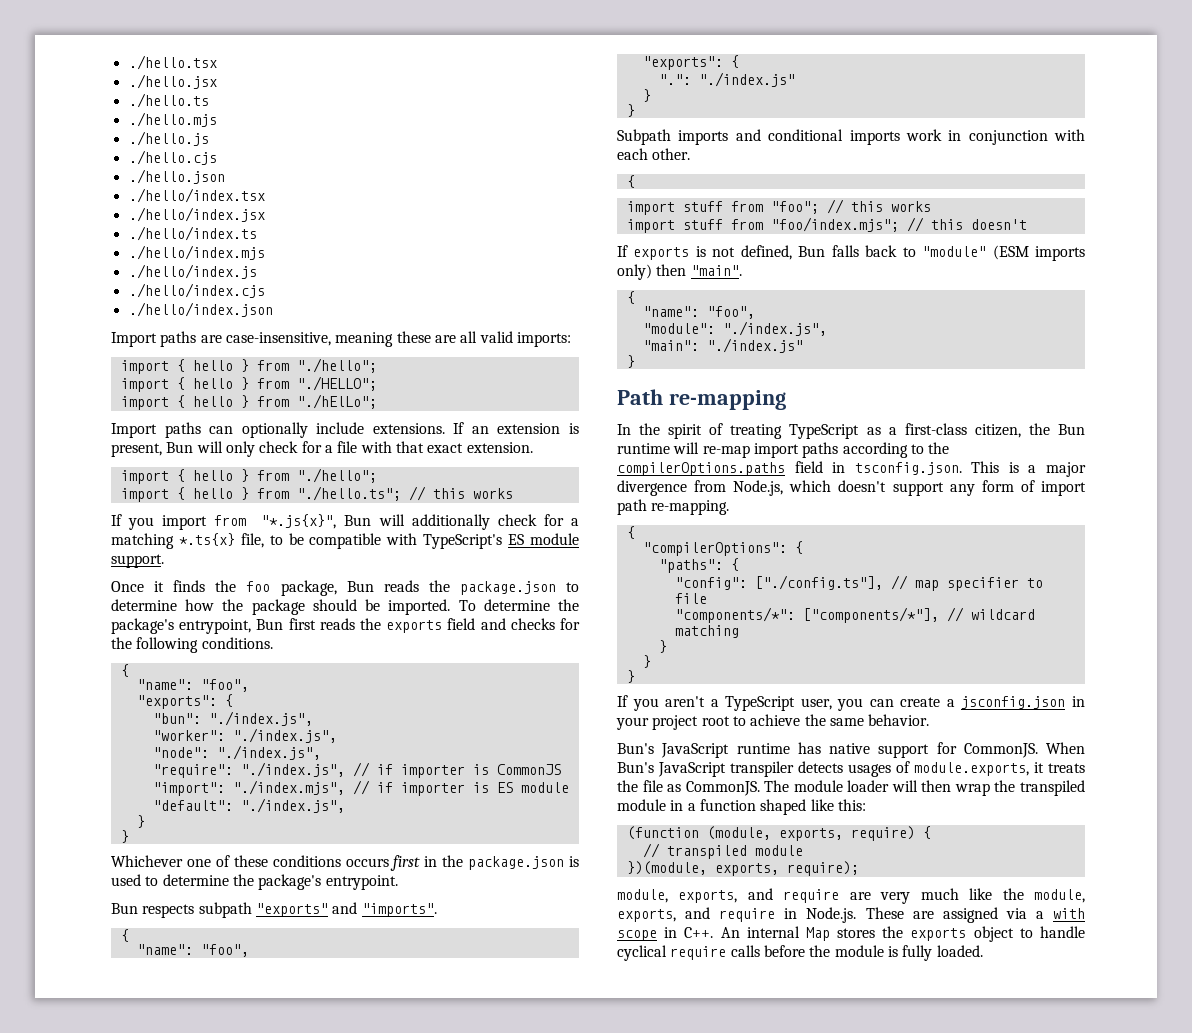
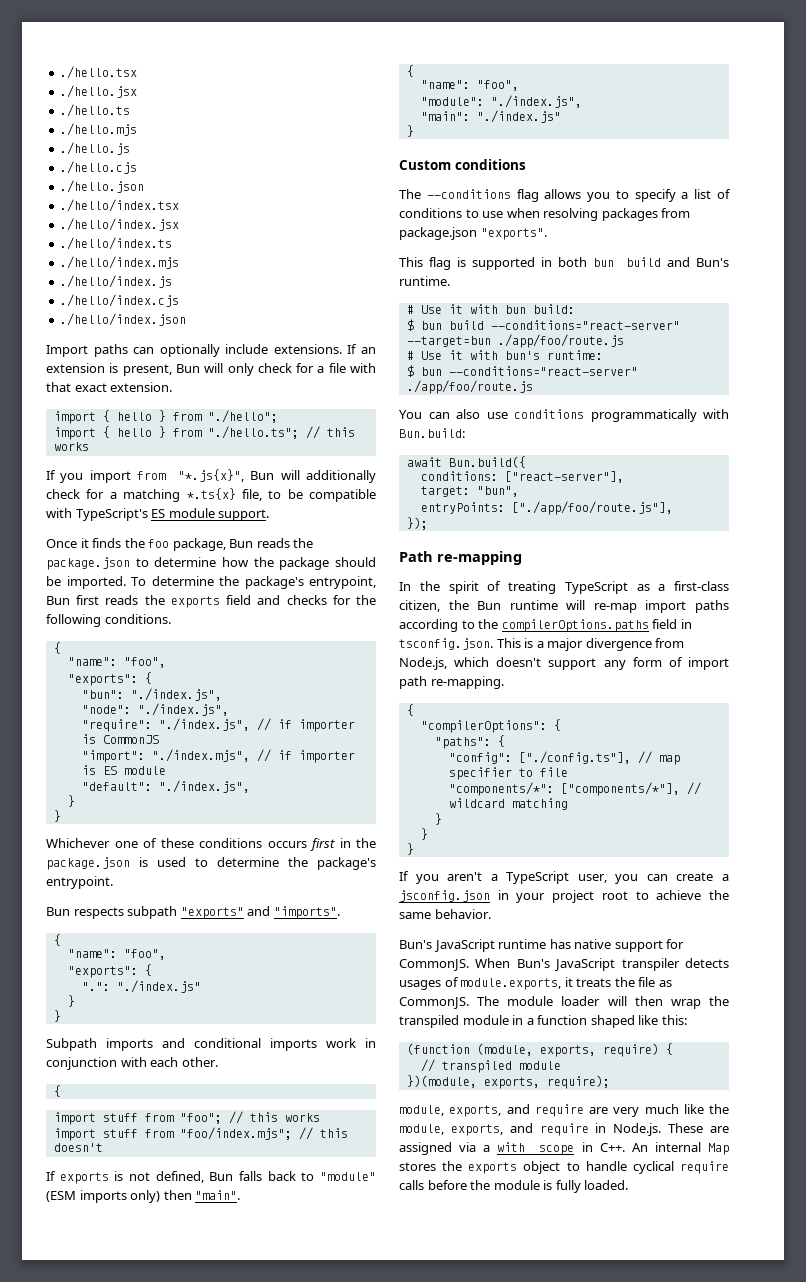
[111,331,571,347] [120,358,377,374] [120,376,377,392] [120,394,377,410] // Import paths are case-insensitive, meaning these are all valid imports: // import { hello } from "./hello"; // import { hello } from "./HELLO"; // import { hello } from "./hElLo"; -> (187, 319) none
[152,728,337,743] // "worker": "./index.js", -> (222, 694) none
(635, 361) none -> [399,159,526,170] [399,189,731,202] [399,208,691,221] [399,227,547,240] [399,257,729,270] [399,276,450,286] [406,304,575,314] [406,319,680,331] [406,334,624,348] [406,350,603,360] [406,365,638,377] [406,380,533,394] [399,409,729,422] [399,428,465,438] [406,456,526,468] [420,471,624,483] [420,486,519,497] [420,501,673,515] [406,517,428,530] // Custom conditions // The --conditions flag allows you to specify a list of conditions to use when resolving packages from package.json "exports". // This flag is supported in both bun build and Bun's runtime. // # Use it with bun build: // $ bun build --conditions="react-server" --target=bun ./app/foo/route.js // # Use it with bun's runtime: // $ bun --conditions="react-server" ./app/foo/route.js // You can also use conditions programmatically with Bun.build: // await Bun.build({ // conditions: ["react-server"], // target: "bun", // entryPoints: ["./app/foo/route.js"], // });

